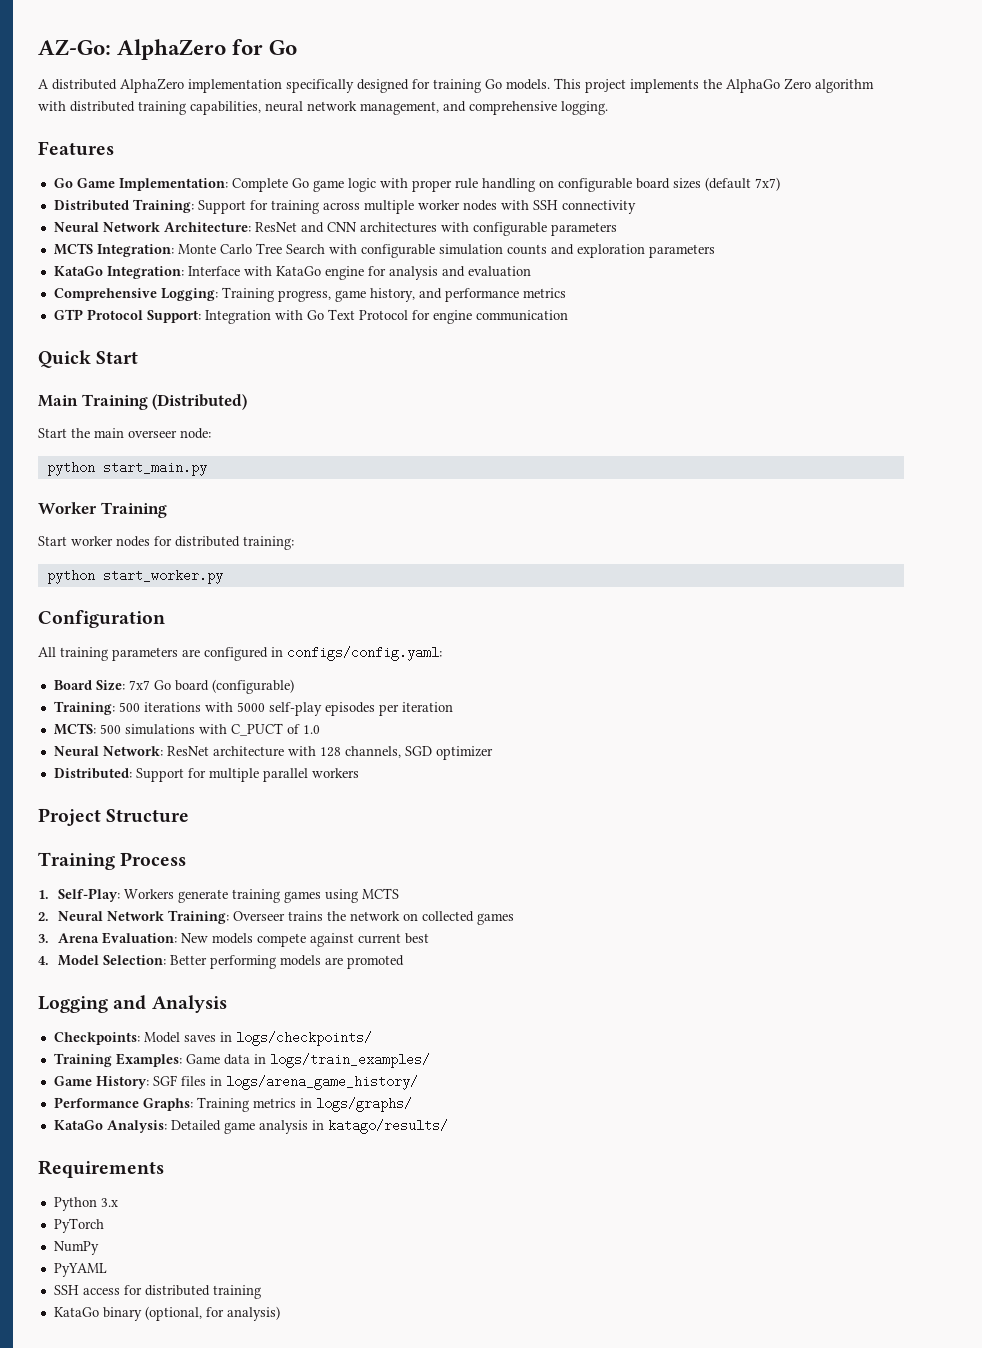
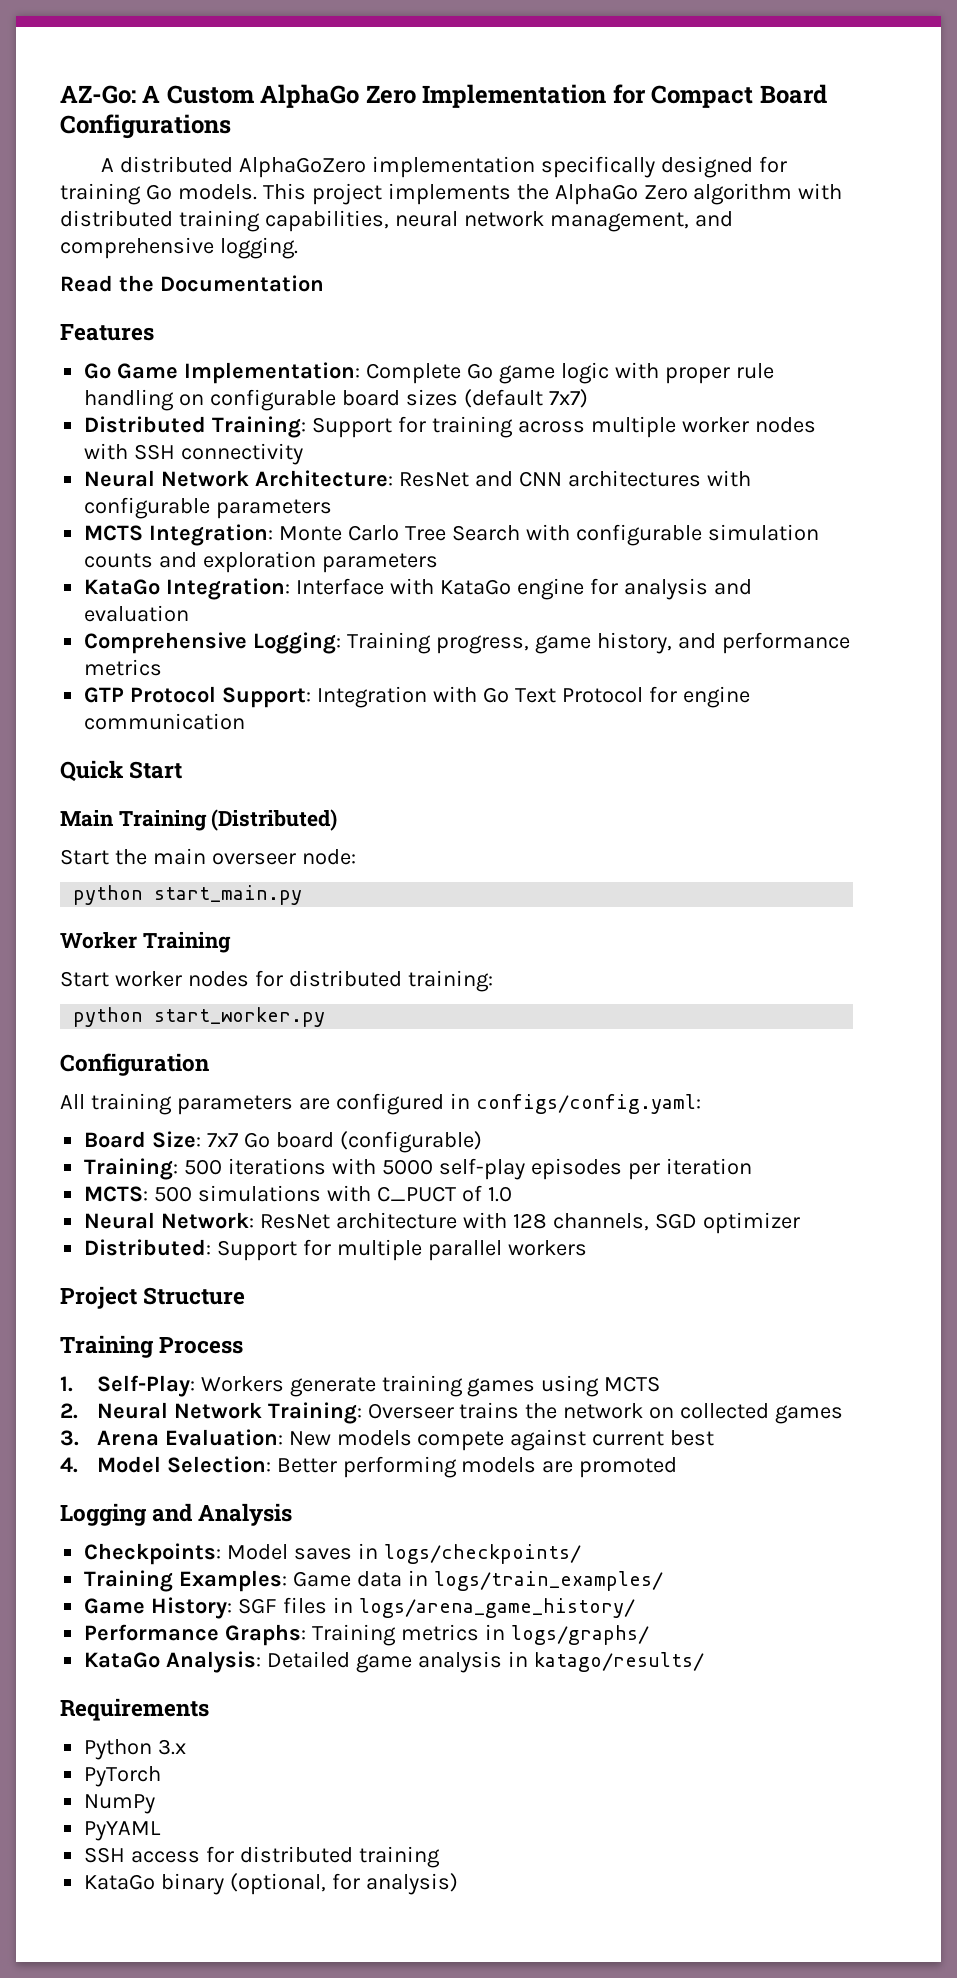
[117,39,298,60] AlphaZero for Go -> [142,84,827,108] [60,114,231,139] A Custom AlphaGo Zero Implementation for Compact Board Configurations
[120,78,184,93] AlphaZero -> [239,157,367,178] AlphaGoZero
(608, 108) none -> [60,275,324,292] // Read the Documentation

